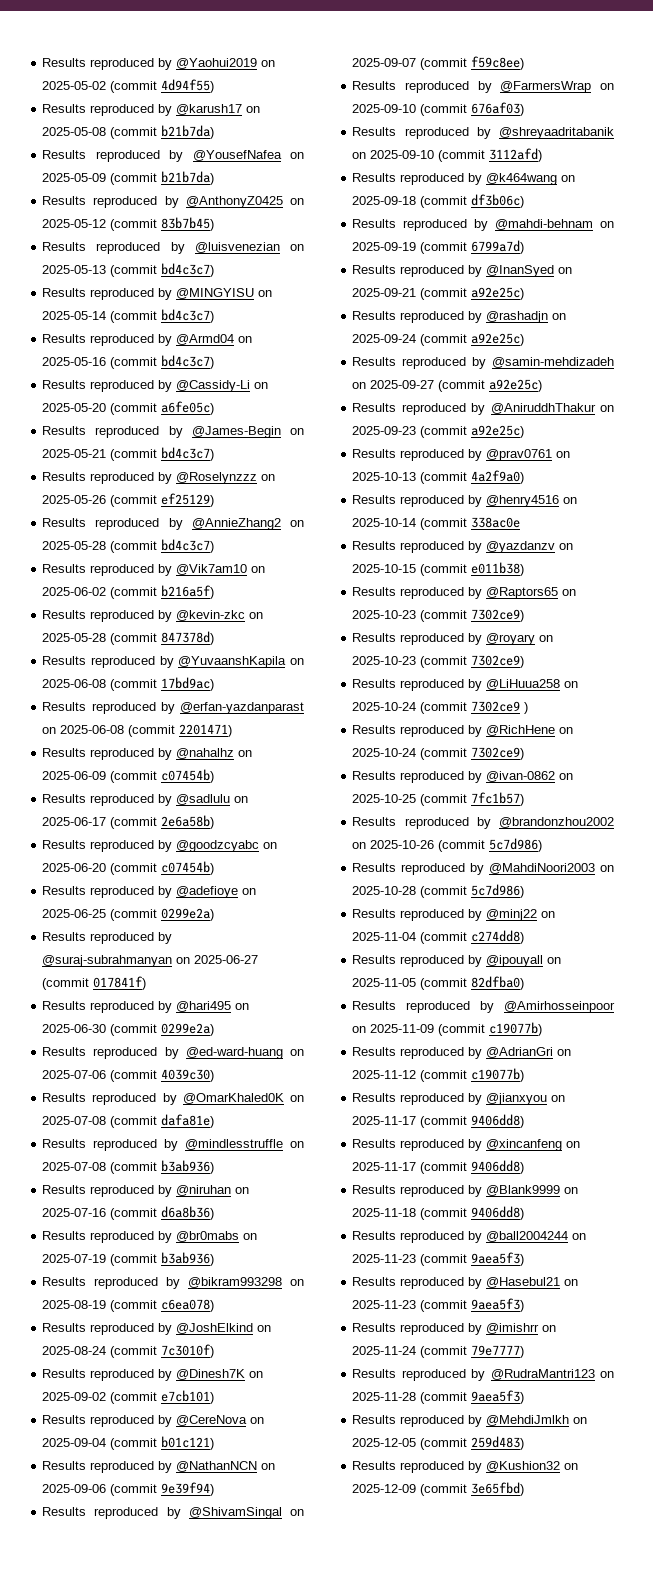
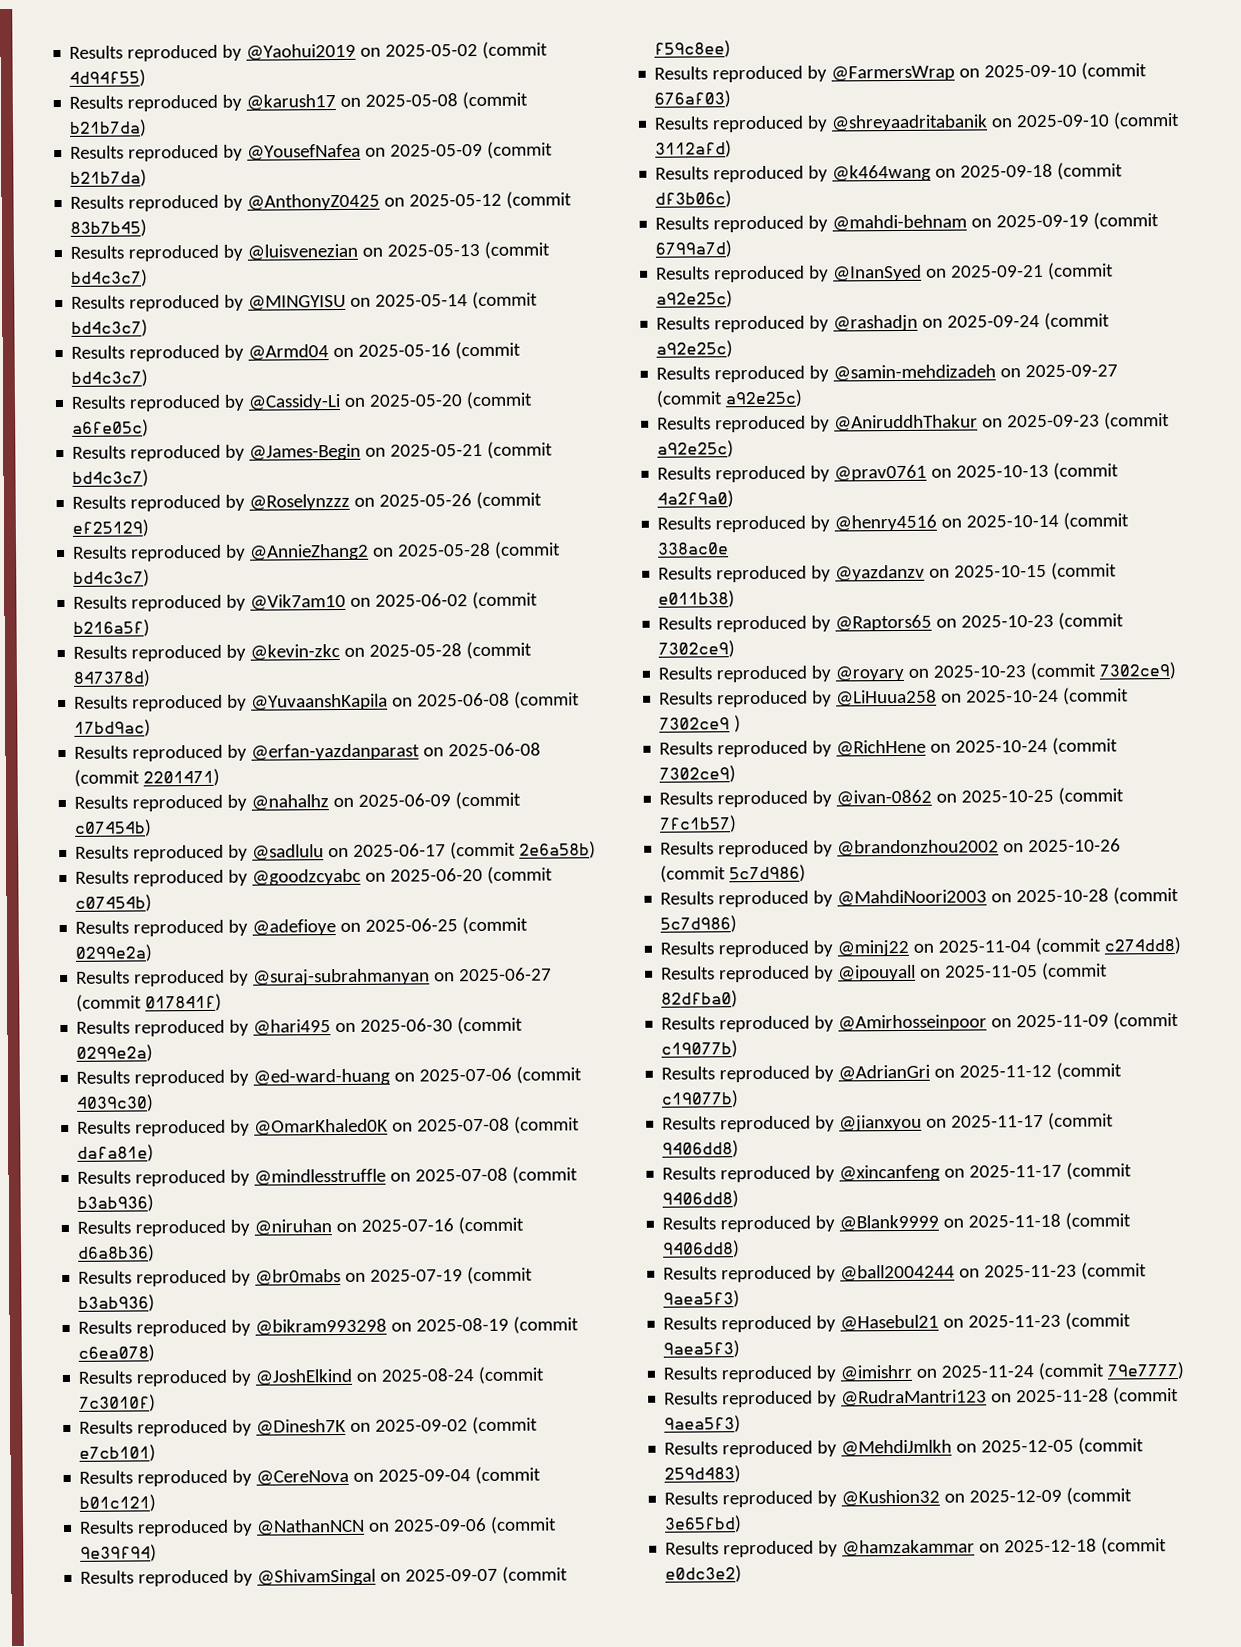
(525, 1489) none -> [665,1537,1168,1558] [665,1565,743,1583] // Results reproduced by @hamzakammar on 2025-12-18 (commit e0dc3e2)

